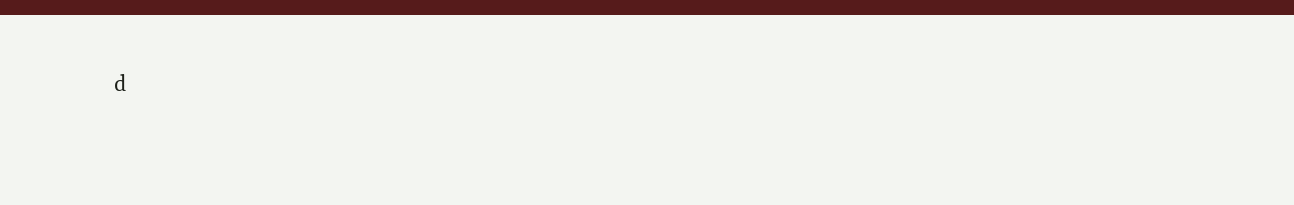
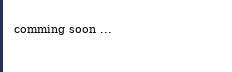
[114,74,126,91] d -> [14,25,112,35] comming soon ...

